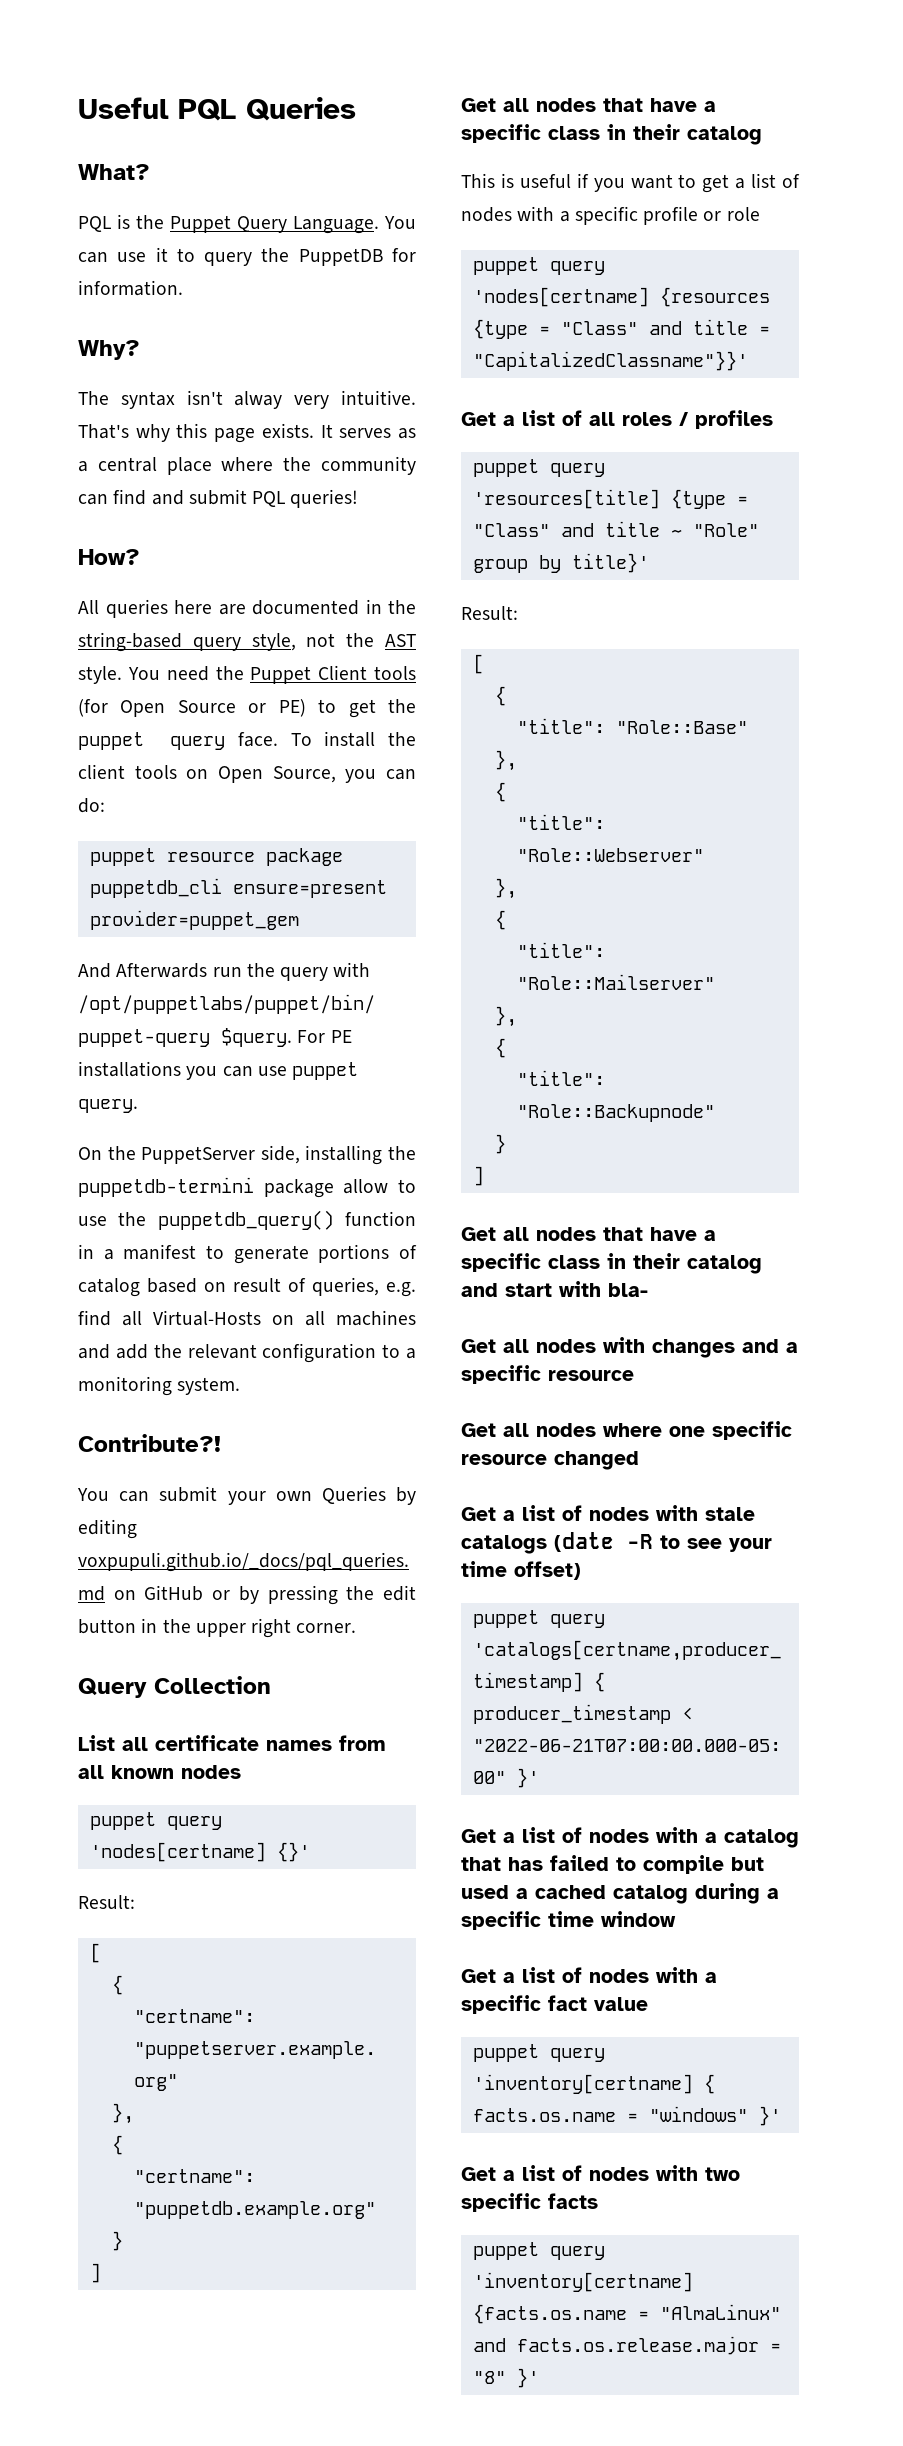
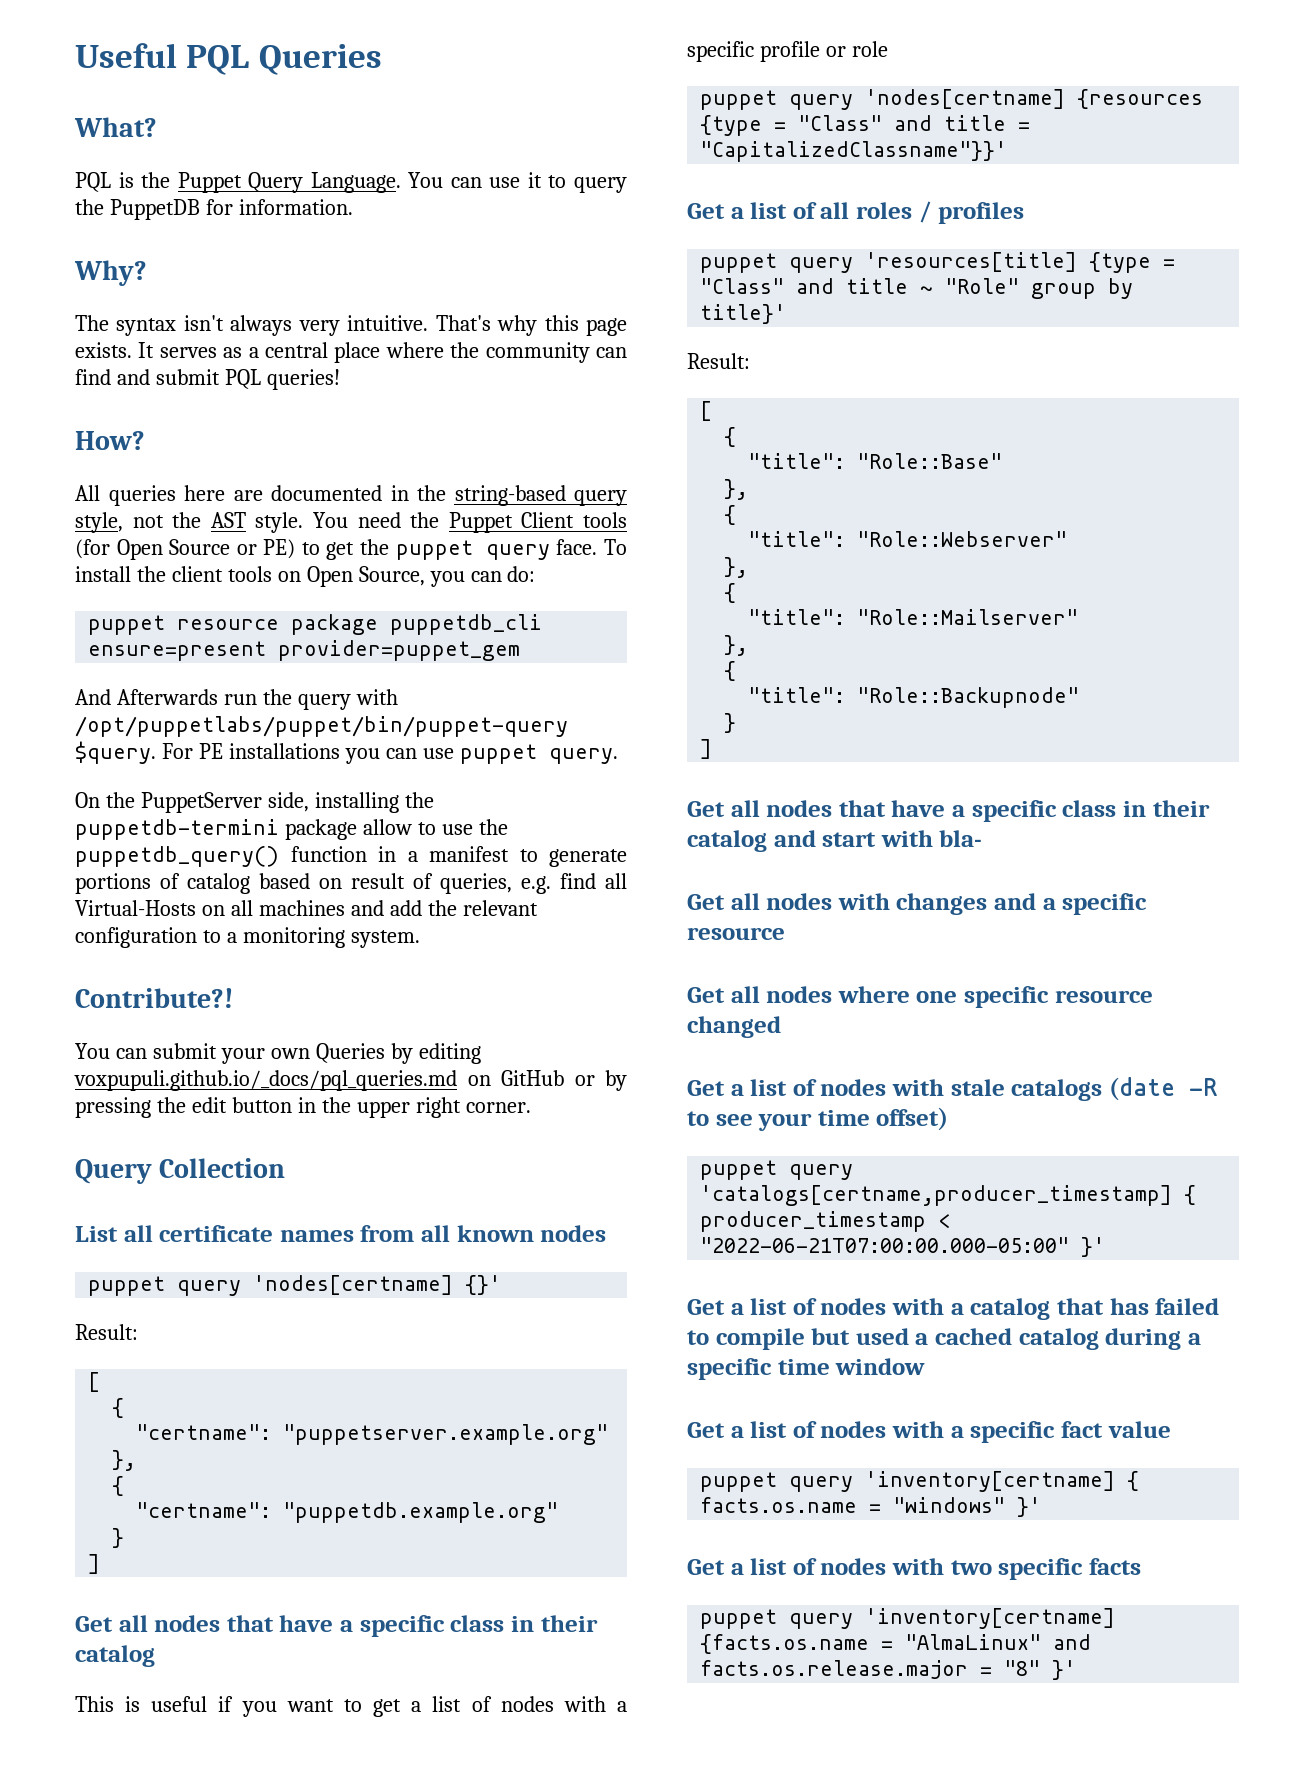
[234,391,283,409] alway -> [230,315,293,336] always

